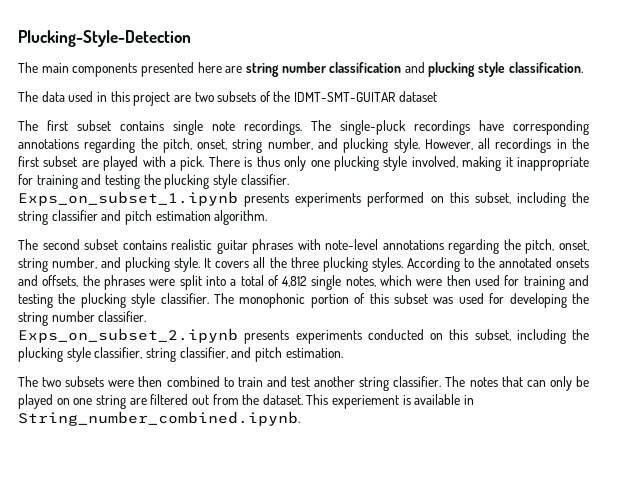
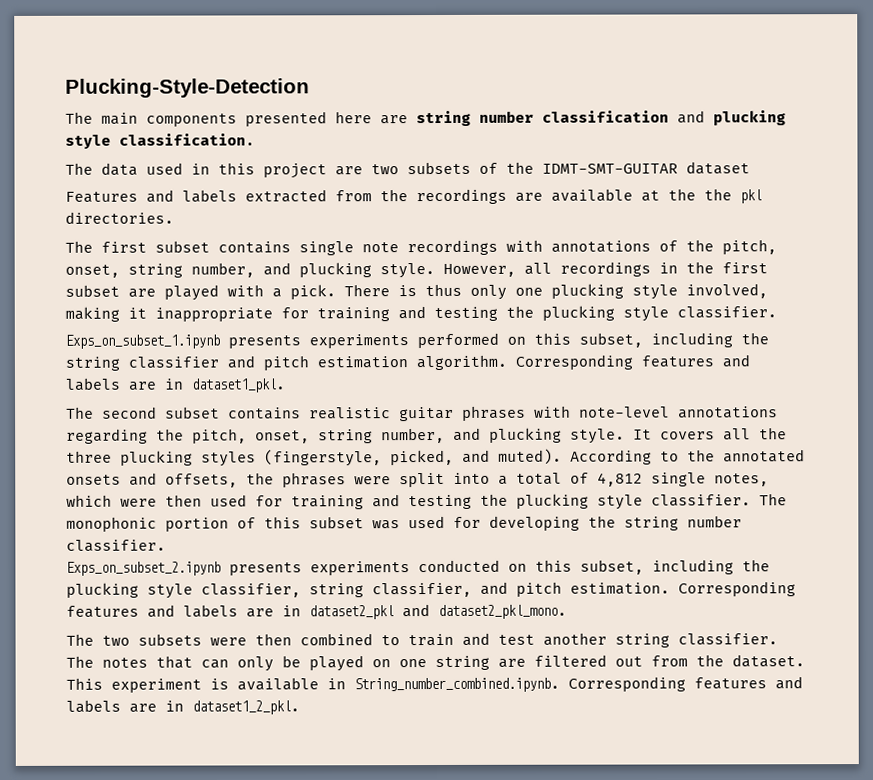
(437, 96) none -> [65,188,762,205] [65,211,174,224] // Features and labels extracted from the recordings are available at the the pkl directories.
[244,120,589,135] [18,138,136,153] recordings. The single-pluck recordings have corresponding annotations regarding -> [407,239,678,256] recordings with annotations of
(268, 217) none -> [515,354,750,370] [65,377,286,393] Corresponding features and labels are in dataset1_pkl.
[371,257,403,272] styles. -> [201,448,562,467] styles (fingerstyle, picked, and muted).
(343, 353) none -> [678,581,796,597] [66,604,567,620] Corresponding features and labels are in dataset2_pkl and dataset2_pkl_mono.
[332,395,400,409] experiement -> [111,678,202,693] experiment
(300, 418) none -> [568,676,803,692] [66,699,300,715] Corresponding features and labels are in dataset1_2_pkl.

